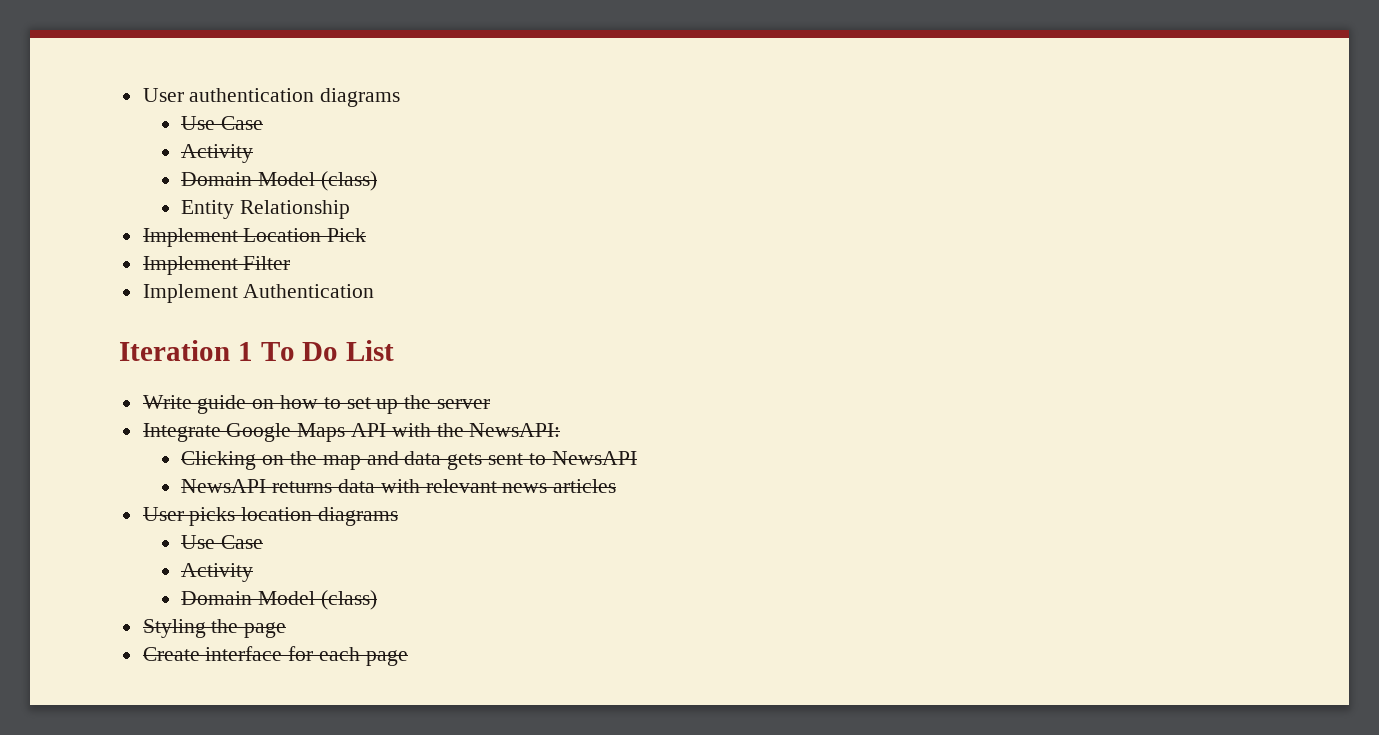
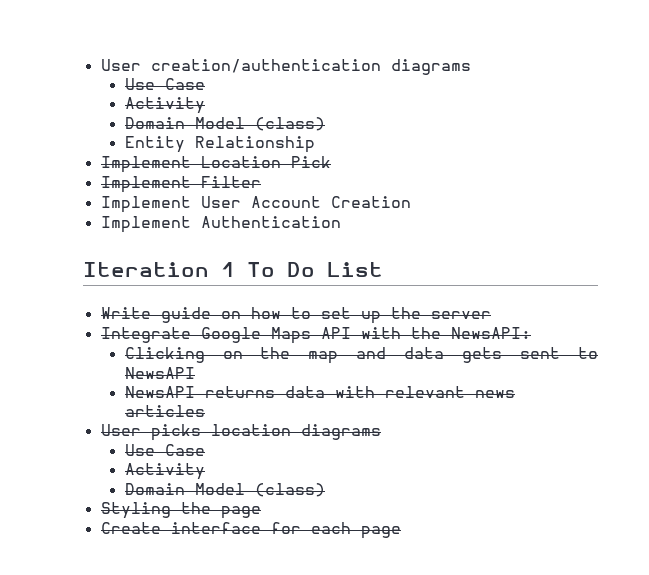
[142,88,315,102] User authentication -> [100,59,381,73] User creation/authentication
(291, 263) none -> [100,196,411,213] // Implement User Account Creation

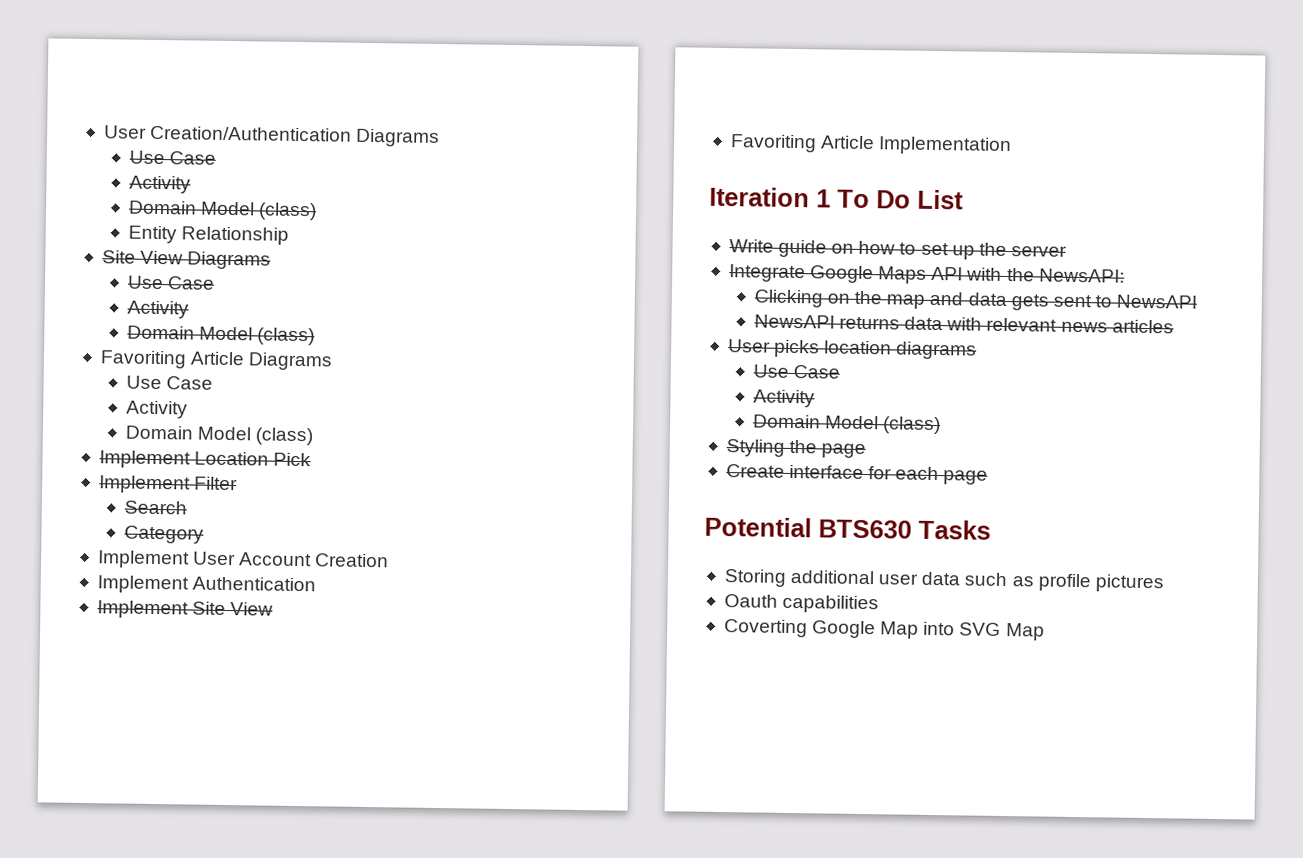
[100,59,471,75] User creation/authentication diagrams -> [103,125,441,147] User Creation/Authentication Diagrams
(315, 144) none -> [101,250,272,270] [126,275,216,290] [126,300,189,319] [126,325,316,346] [99,350,334,371] [125,375,214,390] [125,400,188,419] [124,425,314,446] // Site View Diagrams // Use Case // Activity // Domain Model (class) // Favoriting Article Diagrams // Use Case // Activity // Domain Model (class)
(261, 182) none -> [123,500,187,515] [123,525,204,544] // Search // Category
(341, 222) none -> [96,600,274,619] [729,134,1013,156] // Implement Site View // Favoriting Article Implementation
(401, 532) none -> [704,516,991,540] [723,569,1164,593] [723,594,880,614] [723,619,1045,641] // Potential BTS630 Tasks // Storing additional user data such as profile pictures // Oauth capabilities // Coverting Google Map into SVG Map

